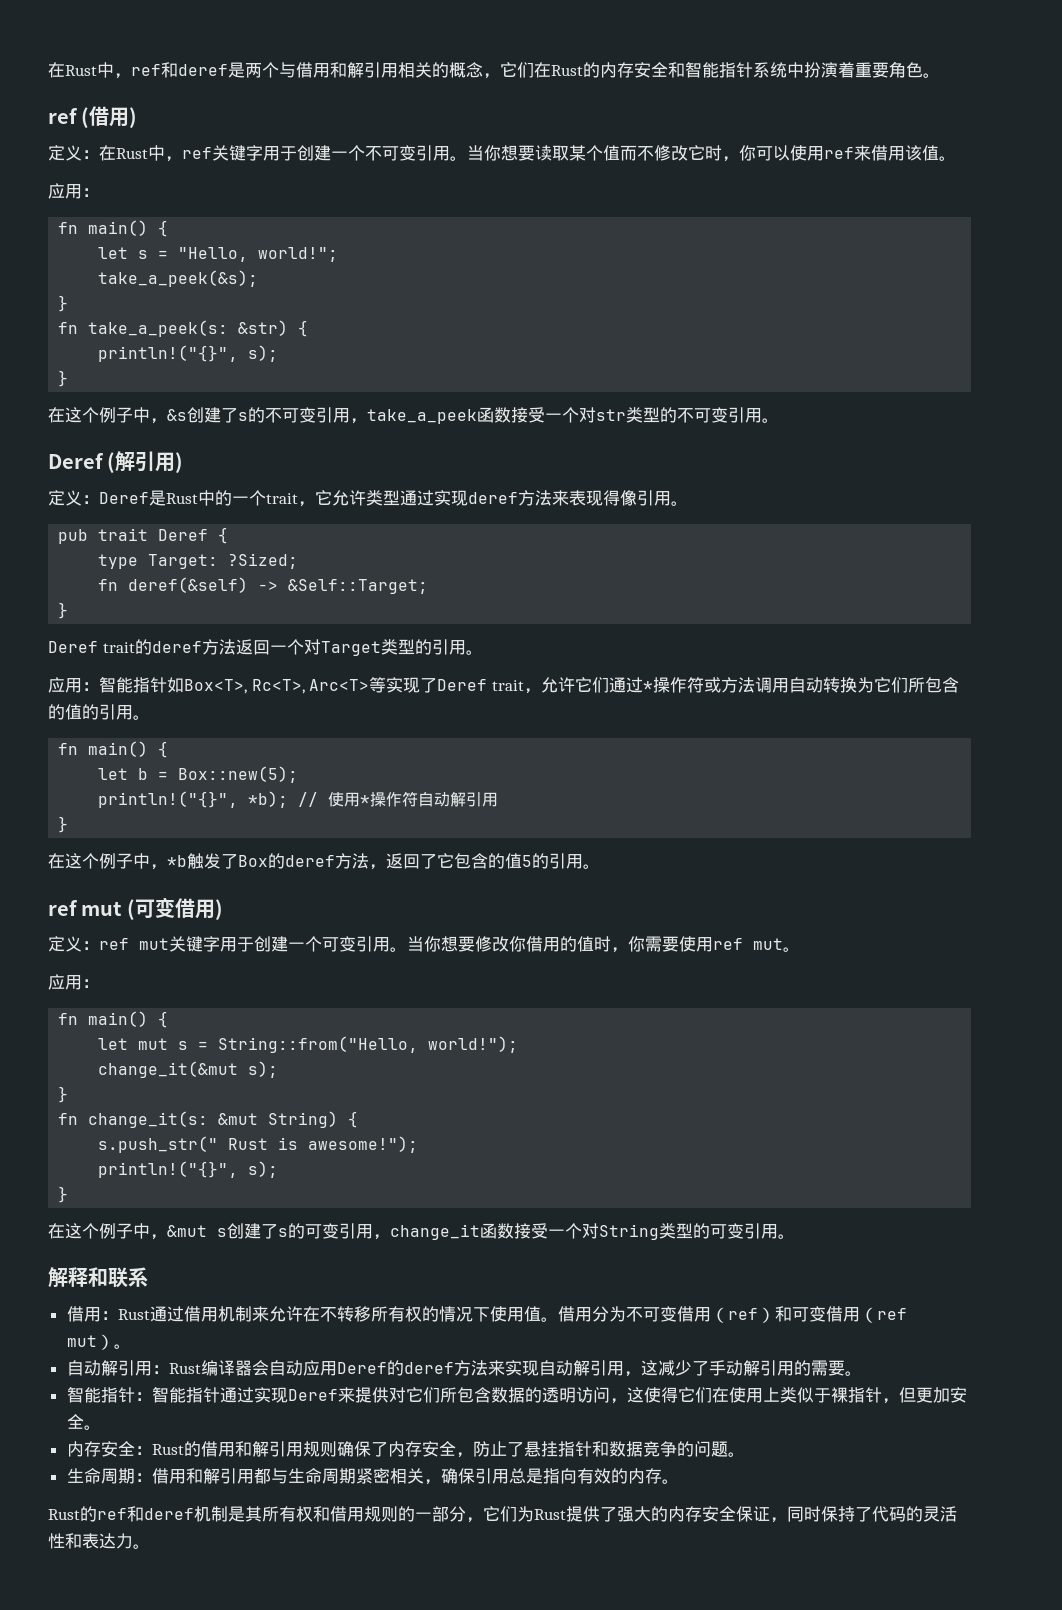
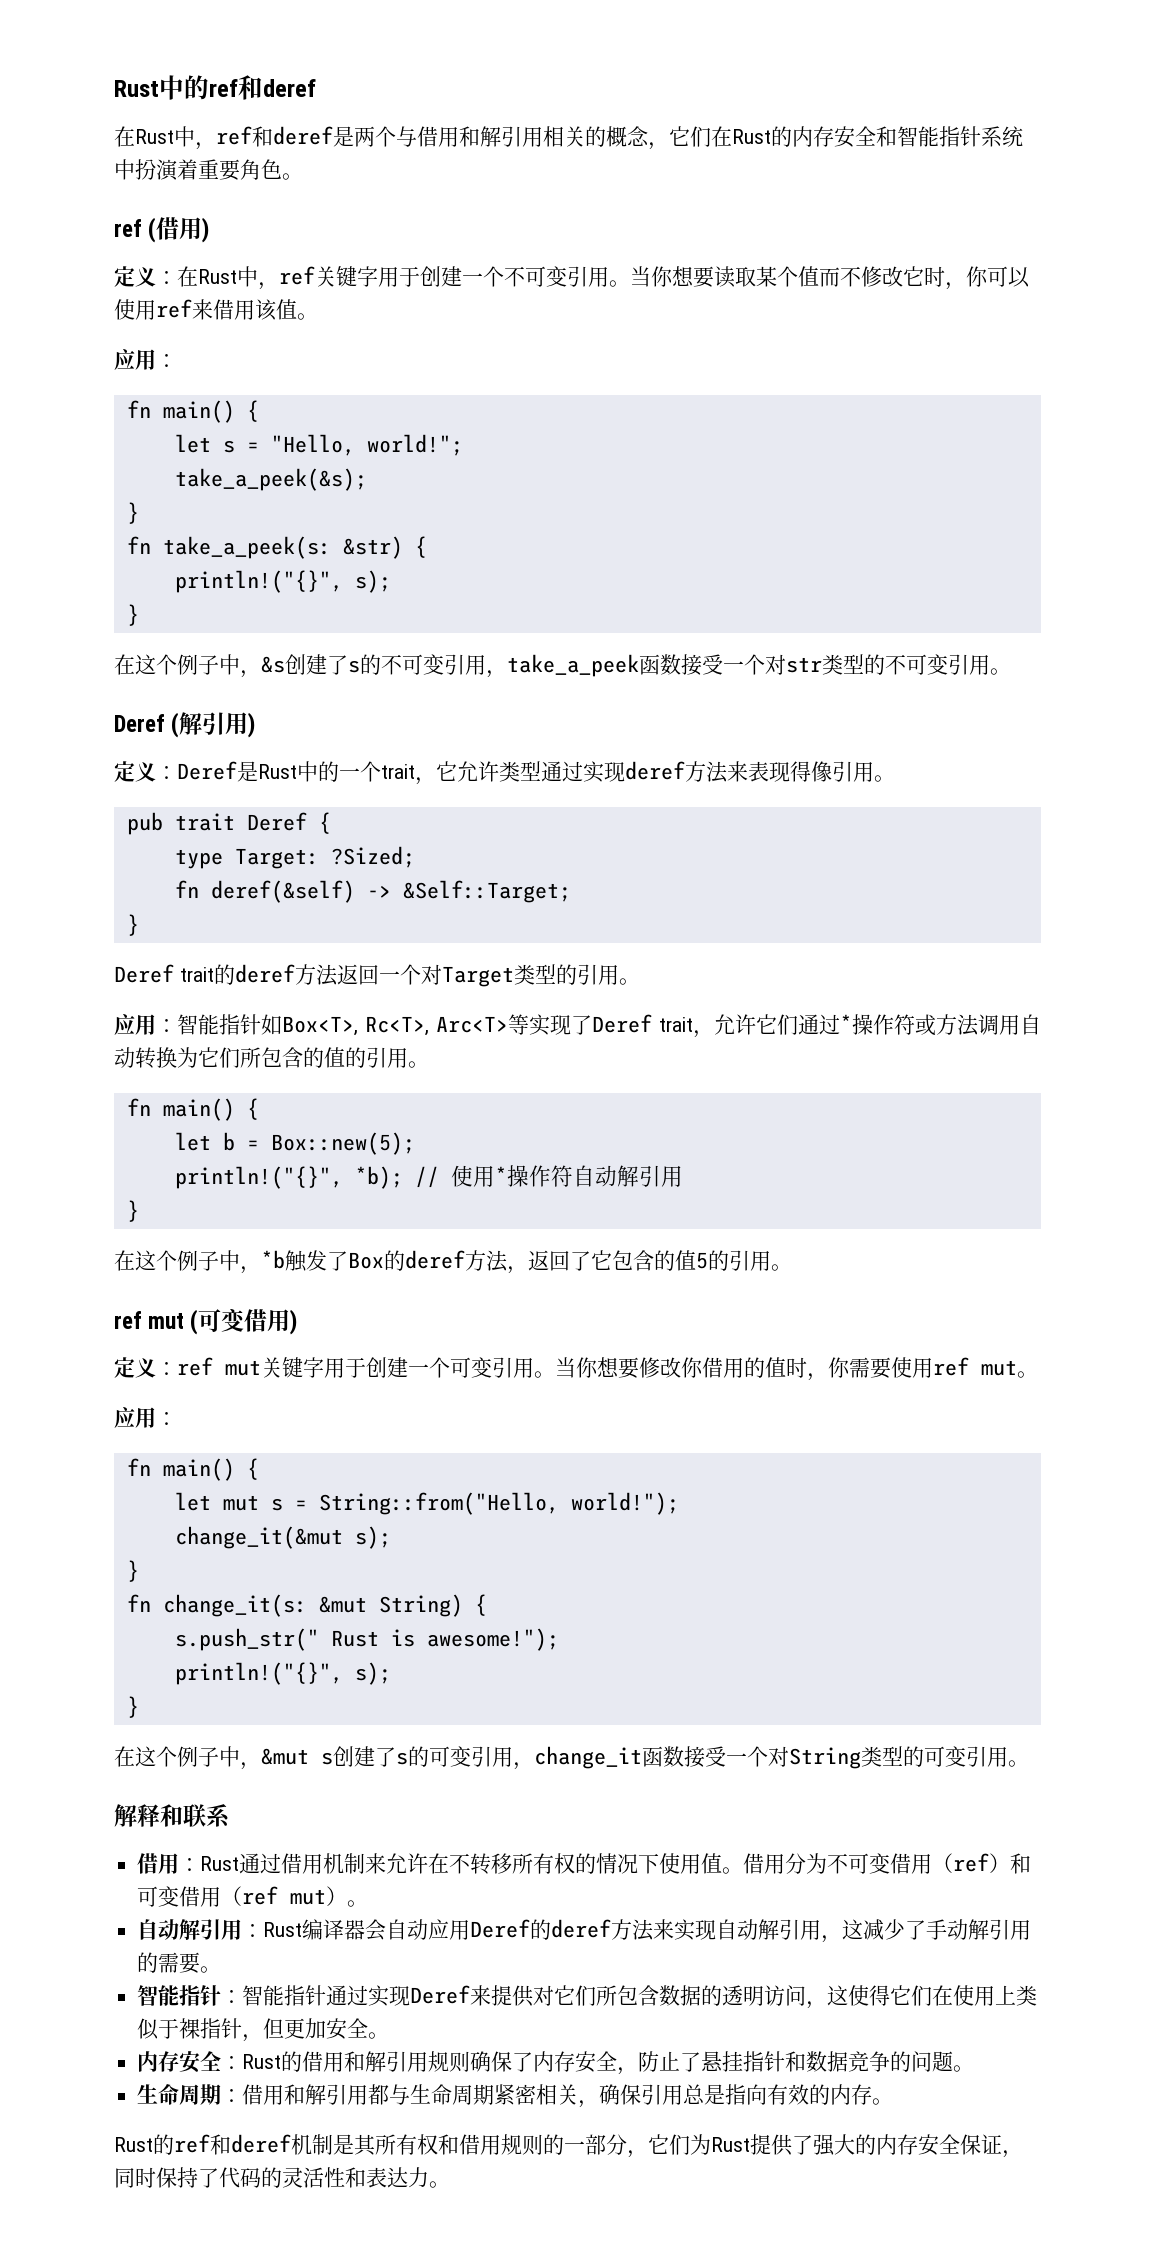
(48, 70) none -> [114,75,316,100] Rust中的ref和deref //

